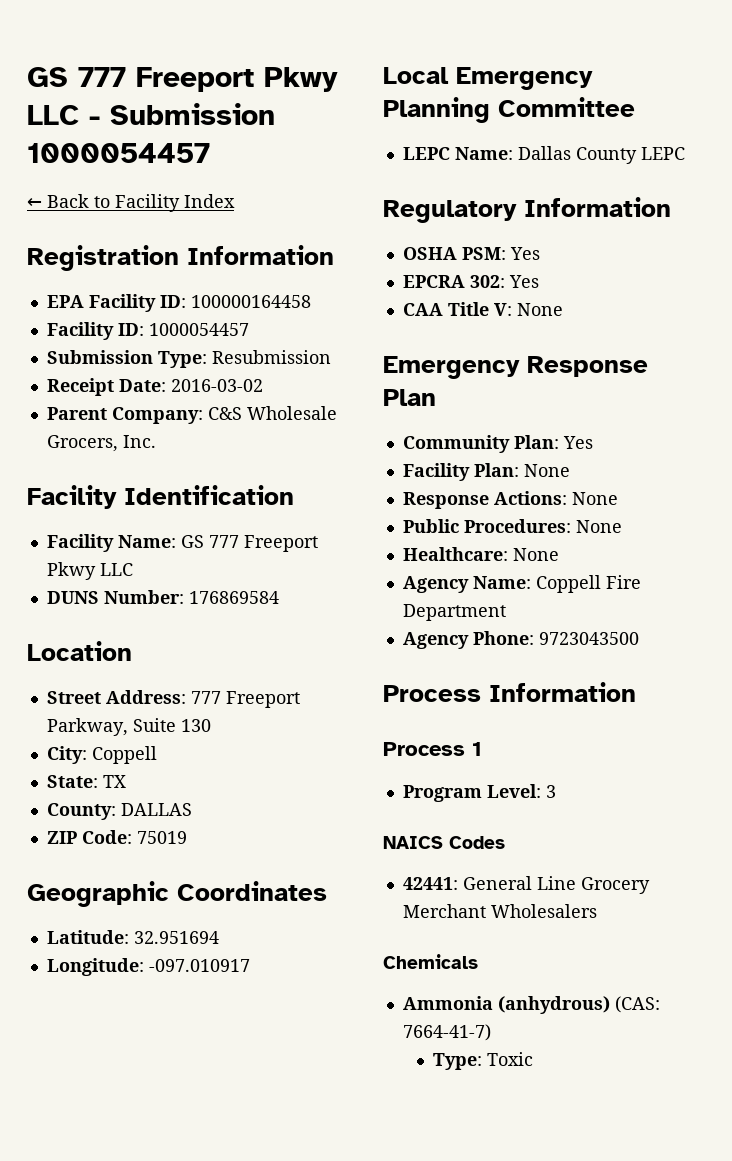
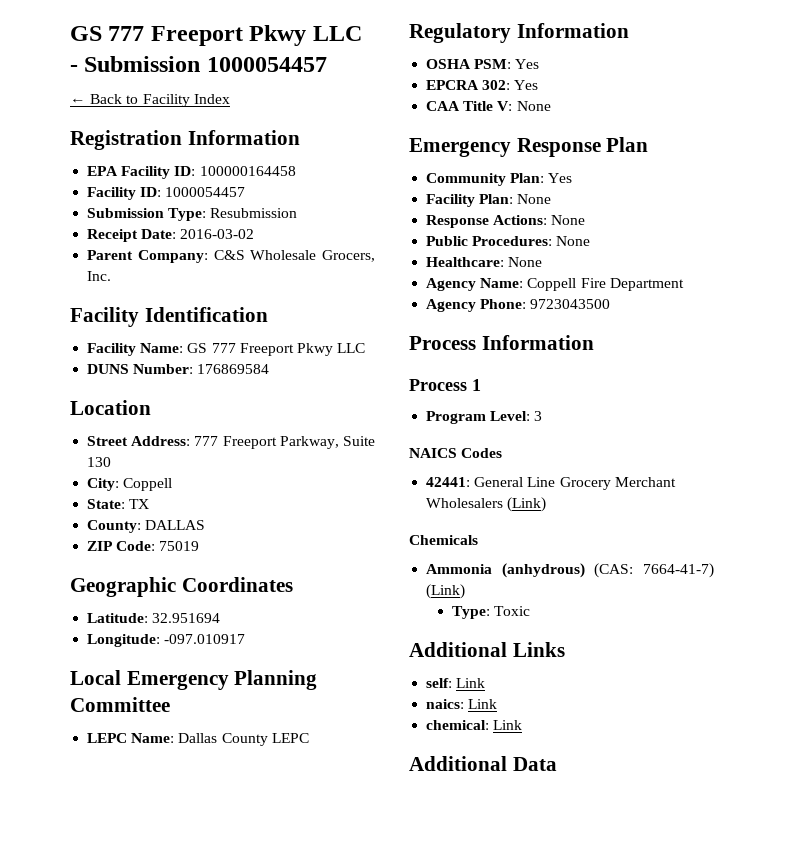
(597, 911) none -> [507,497,547,512] (Link)
(491, 1032) none -> [426,584,466,599] (Link)
(533, 1059) none -> [409,642,565,657] [426,678,486,688] [426,699,498,709] [426,720,523,730] [409,756,557,771] // Additional Links // self: Link // naics: Link // chemical: Link // Additional Data

